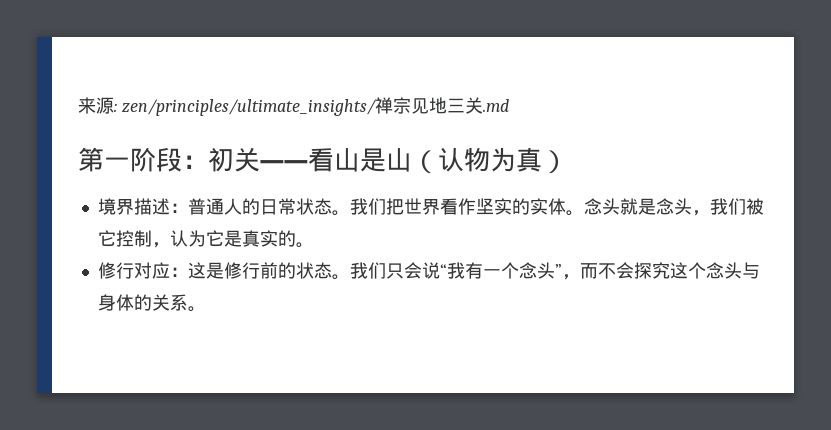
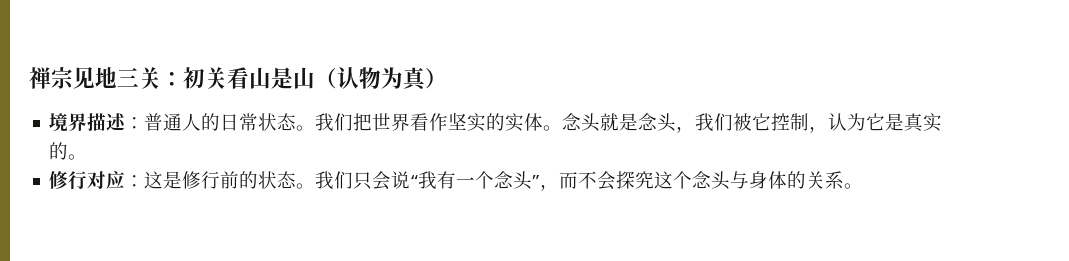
[78,97,509,116] [78,147,308,172] 来源: zen/principles/ultimate_insights/禅宗见地三关.md // 第一阶段：初关—— -> [29,67,227,89] 禅宗见地三关：初关

